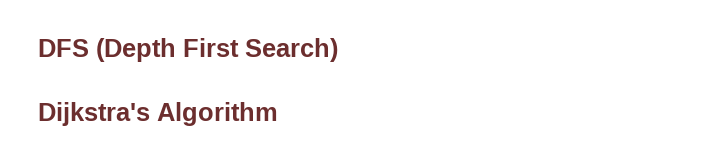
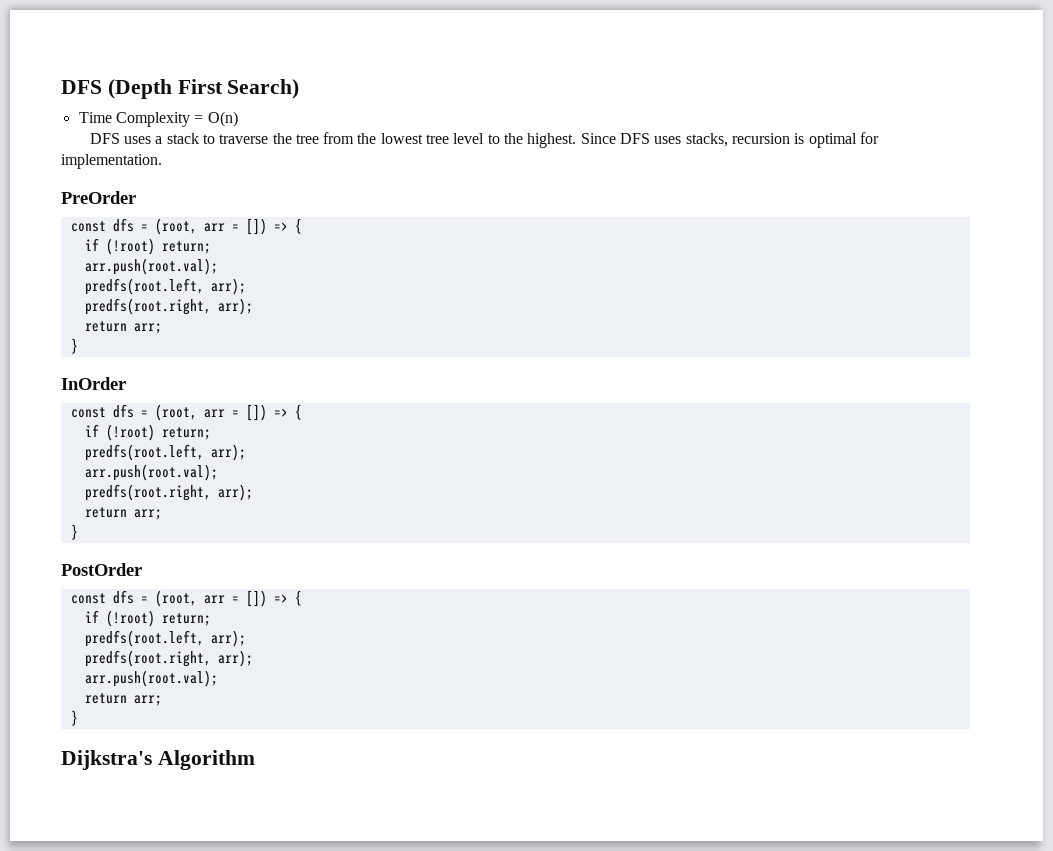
(338, 50) none -> [78,111,238,127] [89,132,879,148] [61,154,162,169] [61,191,136,204] [70,218,302,235] [84,238,211,255] [84,258,218,275] [84,278,246,295] [84,298,253,315] [84,321,162,334] [70,338,78,354] [61,377,126,390] [70,404,302,421] [84,424,211,441] [84,444,246,461] [84,464,218,481] [84,484,253,501] [84,507,162,520] [70,524,78,540] [61,563,142,576] [70,590,302,607] [84,610,211,627] [84,630,246,647] [84,650,253,667] [84,670,218,687] [84,693,162,706] [70,710,78,726] // Time Complexity = O(n) // DFS uses a stack to traverse the tree from the lowest tree level to the highest. Since DFS uses stacks, recursion is optimal for implementation. // PreOrder // const dfs = (root, arr = []) => { // if (!root) return; // arr.push(root.val); // predfs(root.left, arr); // predfs(root.right, arr); // return arr; // } // InOrder // const dfs = (root, arr = []) => { // if (!root) return; // predfs(root.left, arr); // arr.push(root.val); // predfs(root.right, arr); // return arr; // } // PostOrder // const dfs = (root, arr = []) => { // if (!root) return; // predfs(root.left, arr); // predfs(root.right, arr); // arr.push(root.val); // return arr; // }

